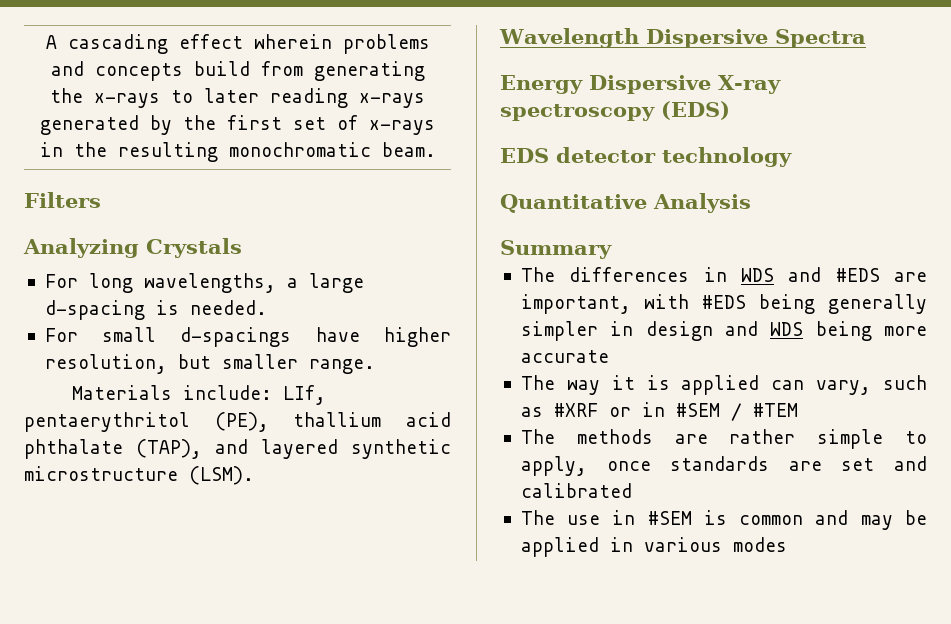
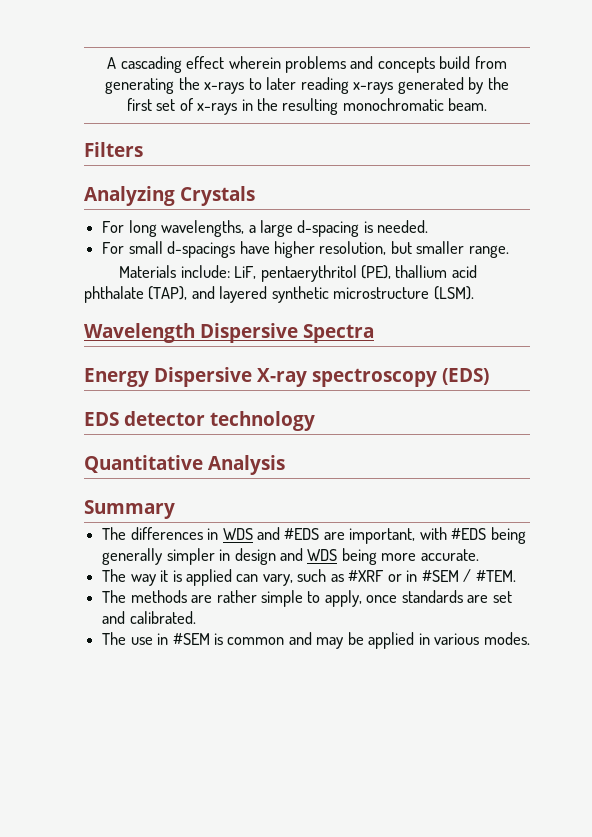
[282,385,326,405] LIf, -> [234,266,257,279] LiF,
[520,350,609,363] accurate -> [420,549,479,561] accurate.
[752,403,798,417] #TEM -> [475,570,516,582] #TEM.
[520,483,632,498] calibrated -> [129,611,196,624] calibrated.
[732,537,787,552] modes -> [483,632,530,645] modes.

